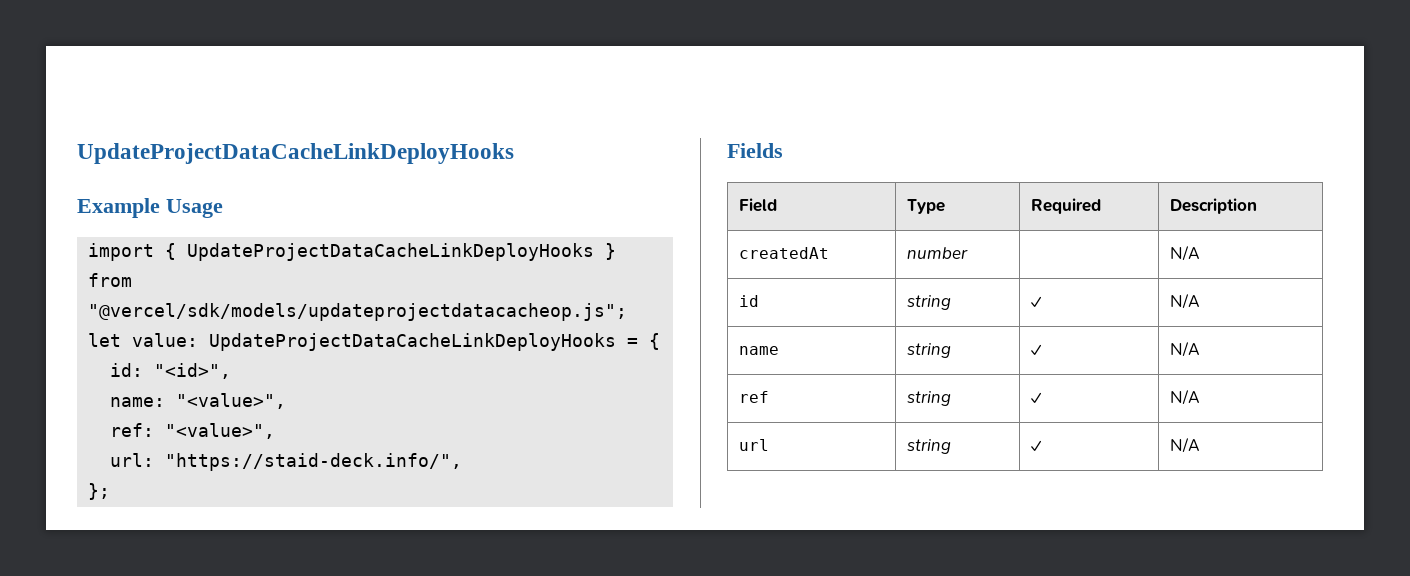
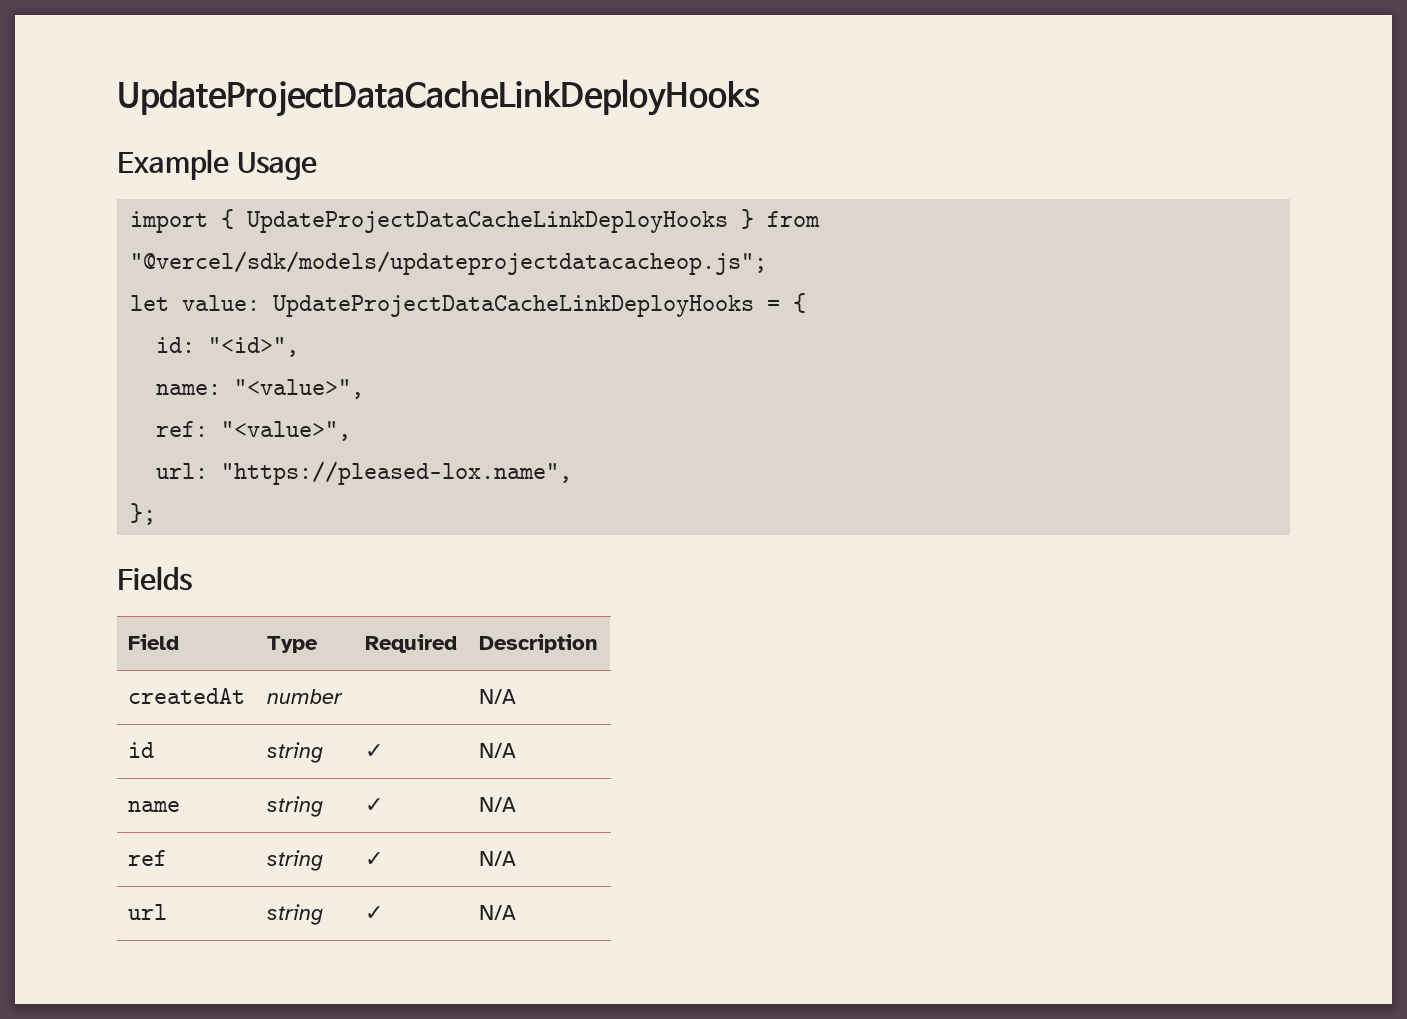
[165,453,463,471] "https://staid-deck.info/", -> [221,461,573,485] "https://pleased-lox.name",

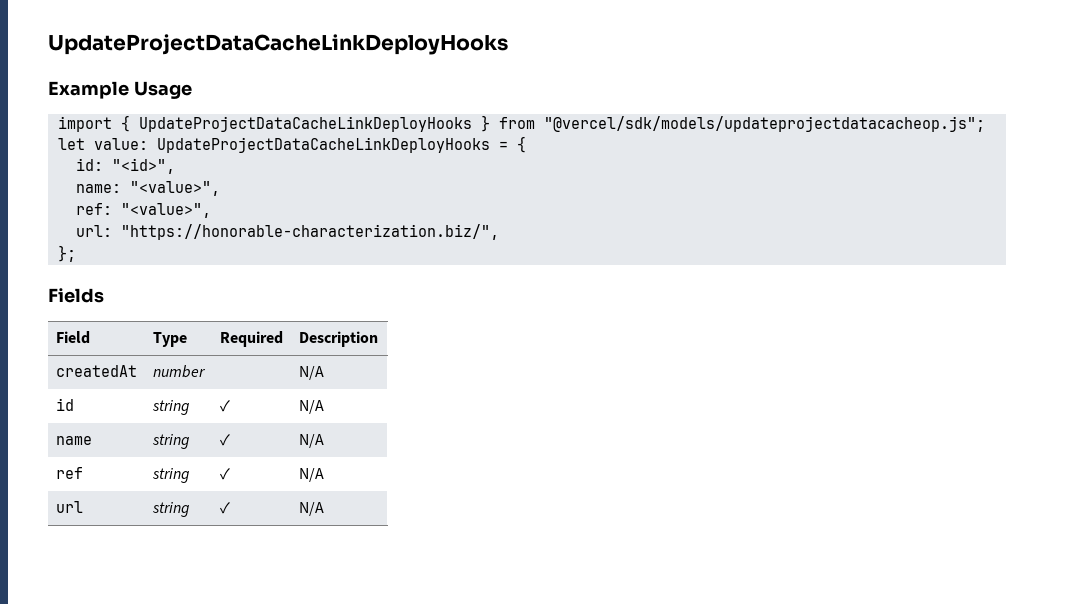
[221,461,573,485] "https://pleased-lox.name", -> [120,224,499,240] "https://honorable-characterization.biz/",

